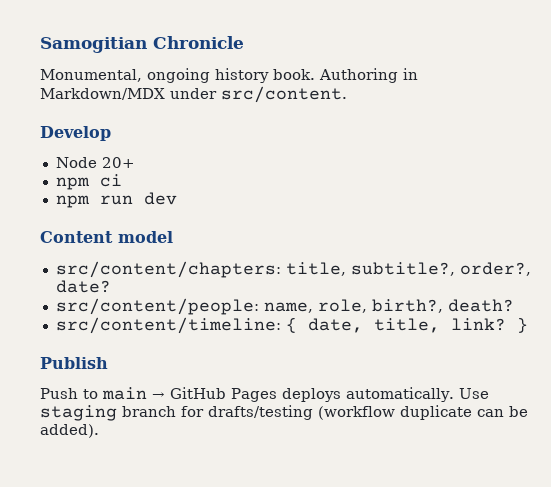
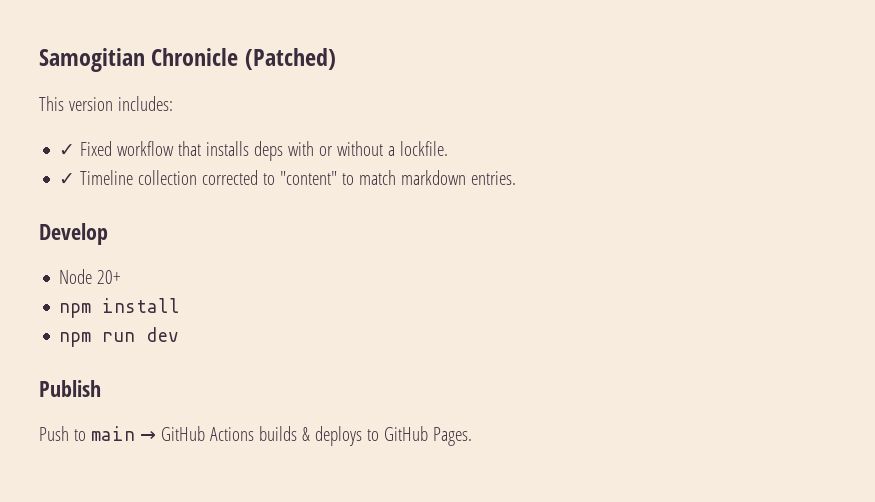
[40,68,418,83] [40,86,347,103] // Monumental, ongoing history book. Authoring in Markdown/MDX under src/content. -> [244,48,336,70] [39,96,173,111] [59,141,449,161] [59,170,517,185] (Patched) // This version includes: // ✓ Fixed workflow that installs deps with or without a lockfile. // ✓ Timeline collection corrected to "content" to match markdown entries.
[99,174,122,187] ci -> [102,298,181,313] install
[40,231,173,243] [55,261,531,278] [55,280,111,293] [55,298,514,315] [55,317,528,334] // Content model // src/content/chapters: title, subtitle?, order?, date? // src/content/people: name, role, birth?, death? // src/content/timeline: { date, title, link? } -> (180, 334) none
[231,387,489,402] [40,405,528,421] [40,424,99,438] Pages deploys automatically. Use staging branch for drafts/testing (workflow duplicate can be added). -> [209,426,472,446] Actions builds & deploys to GitHub Pages.

